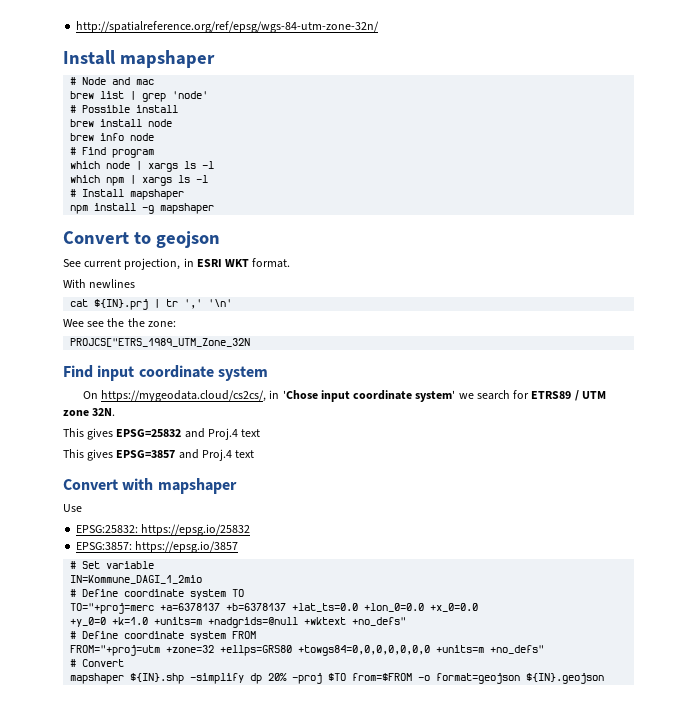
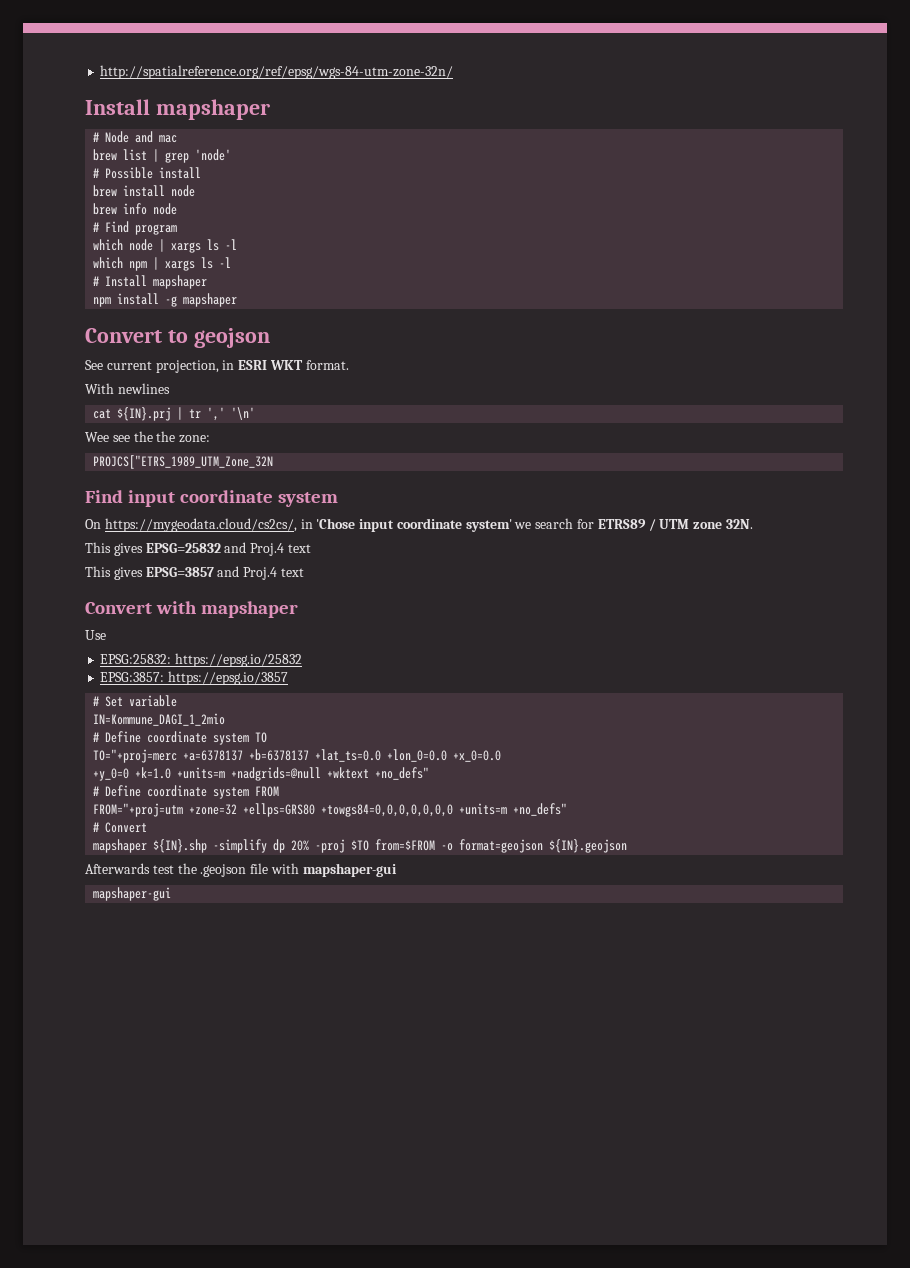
(605, 678) none -> [85,863,397,877] [93,887,172,901] // Afterwards test the .geojson file with mapshaper-gui // mapshaper-gui

